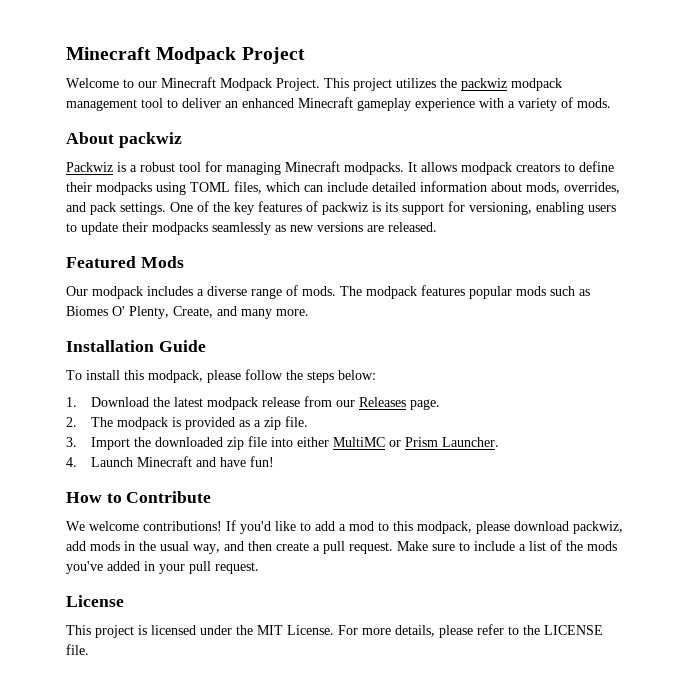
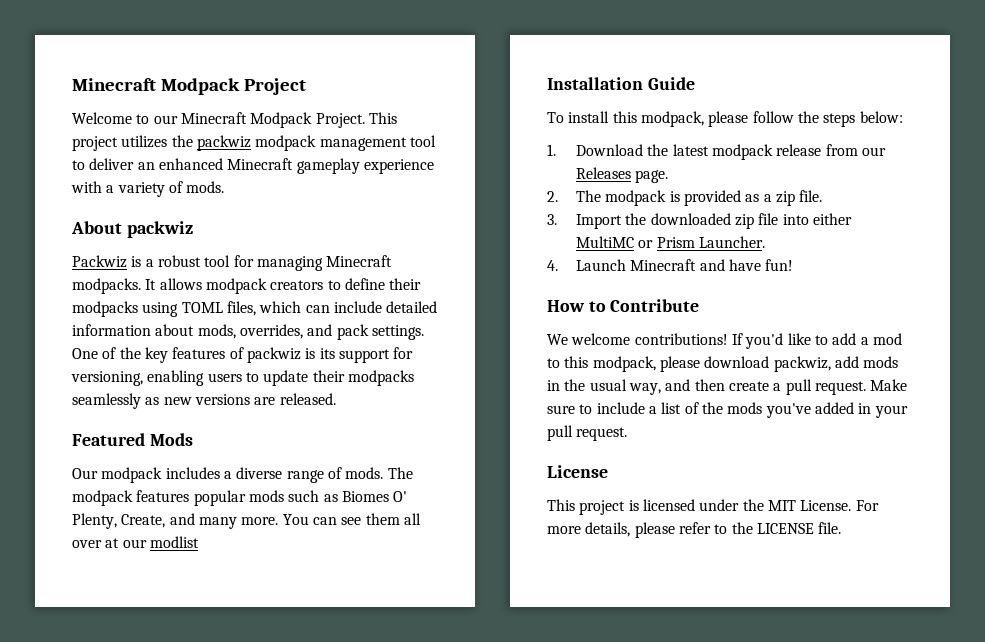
(309, 312) none -> [282,513,421,525] [72,536,199,548] You can see them all over at our modlist

